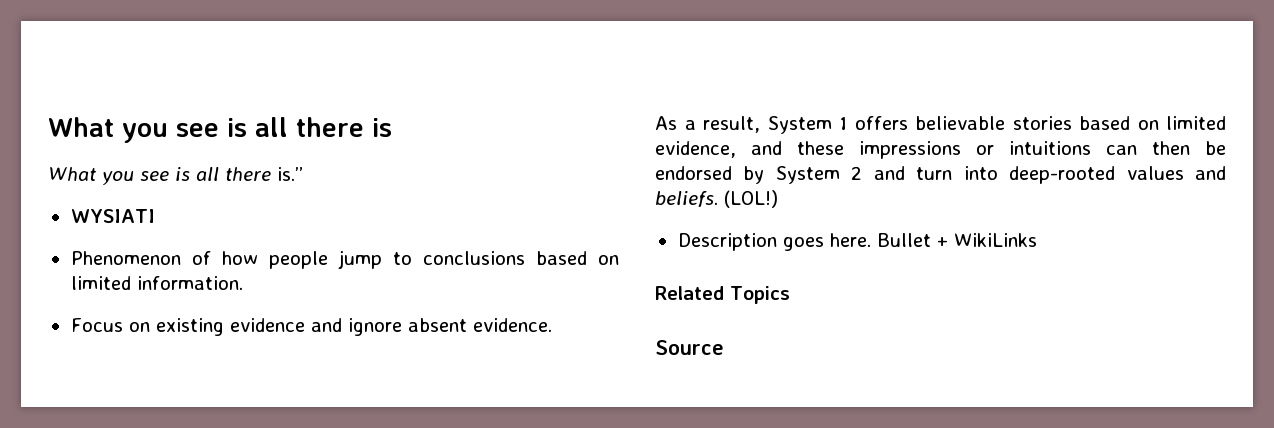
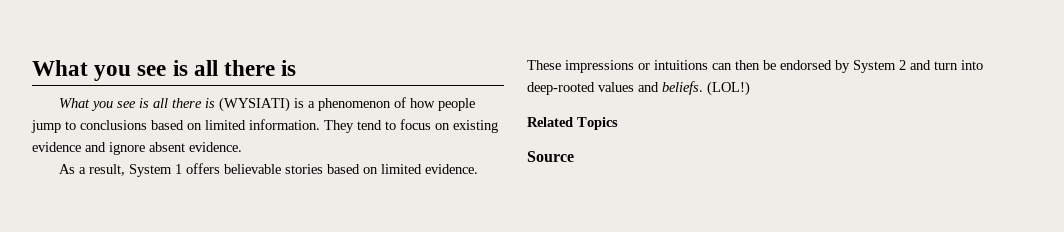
[277,167,303,181] [70,209,155,223] [70,251,181,265] is.” // WYSIATI // Phenomenon -> [205,97,392,112] is (WYSIATI) is a phenomenon
[70,318,123,332] // Focus -> [324,119,431,133] They tend to focus
[655,141,844,158] evidence, and these -> [425,164,479,174] [527,60,561,70] evidence. These
[677,233,1037,251] // Description goes here. Bullet + WikiLinks -> (750, 88) none

